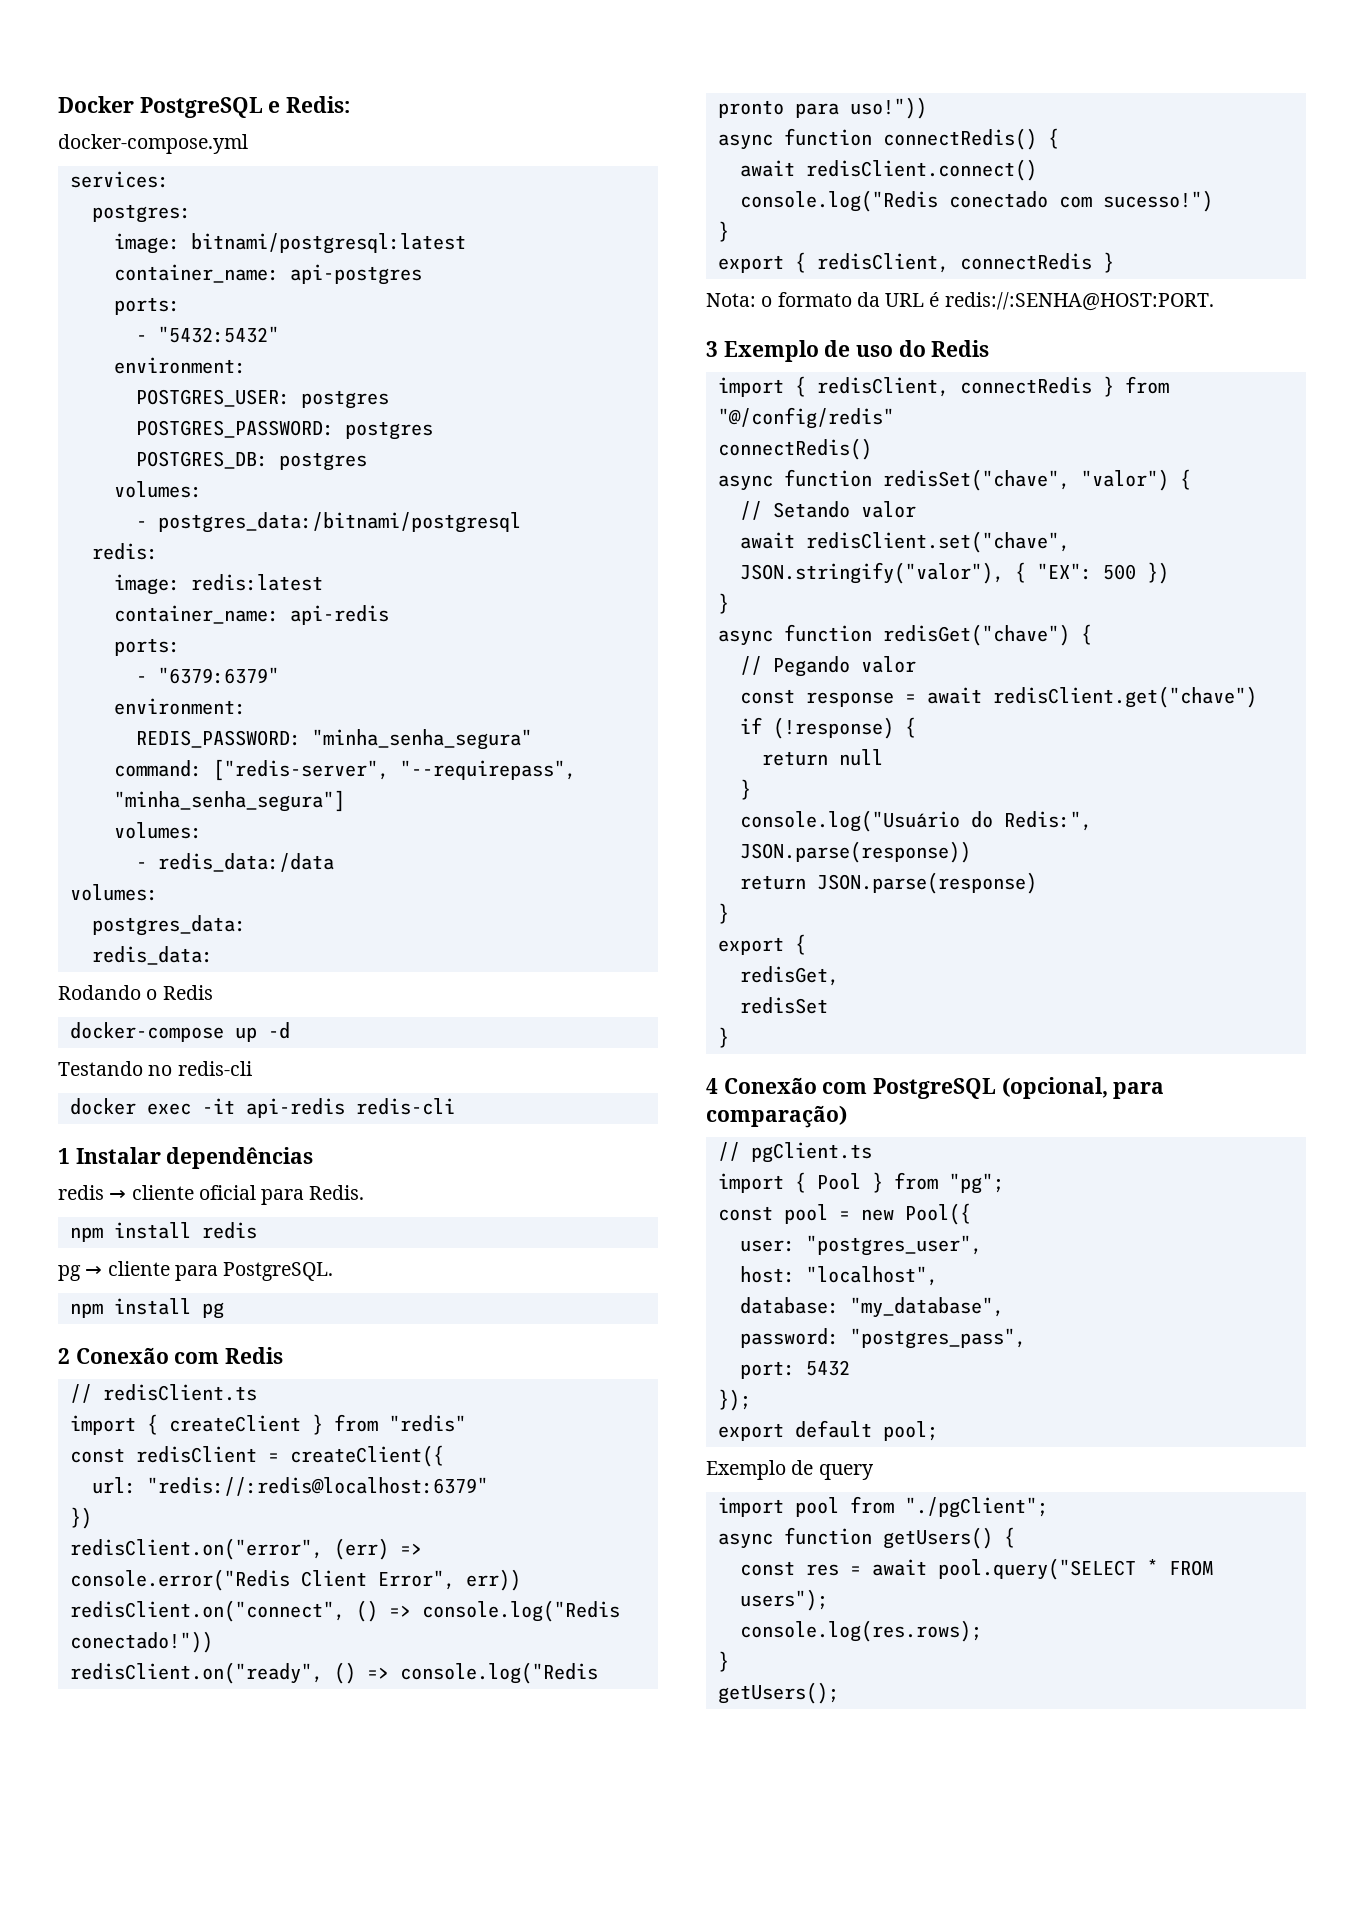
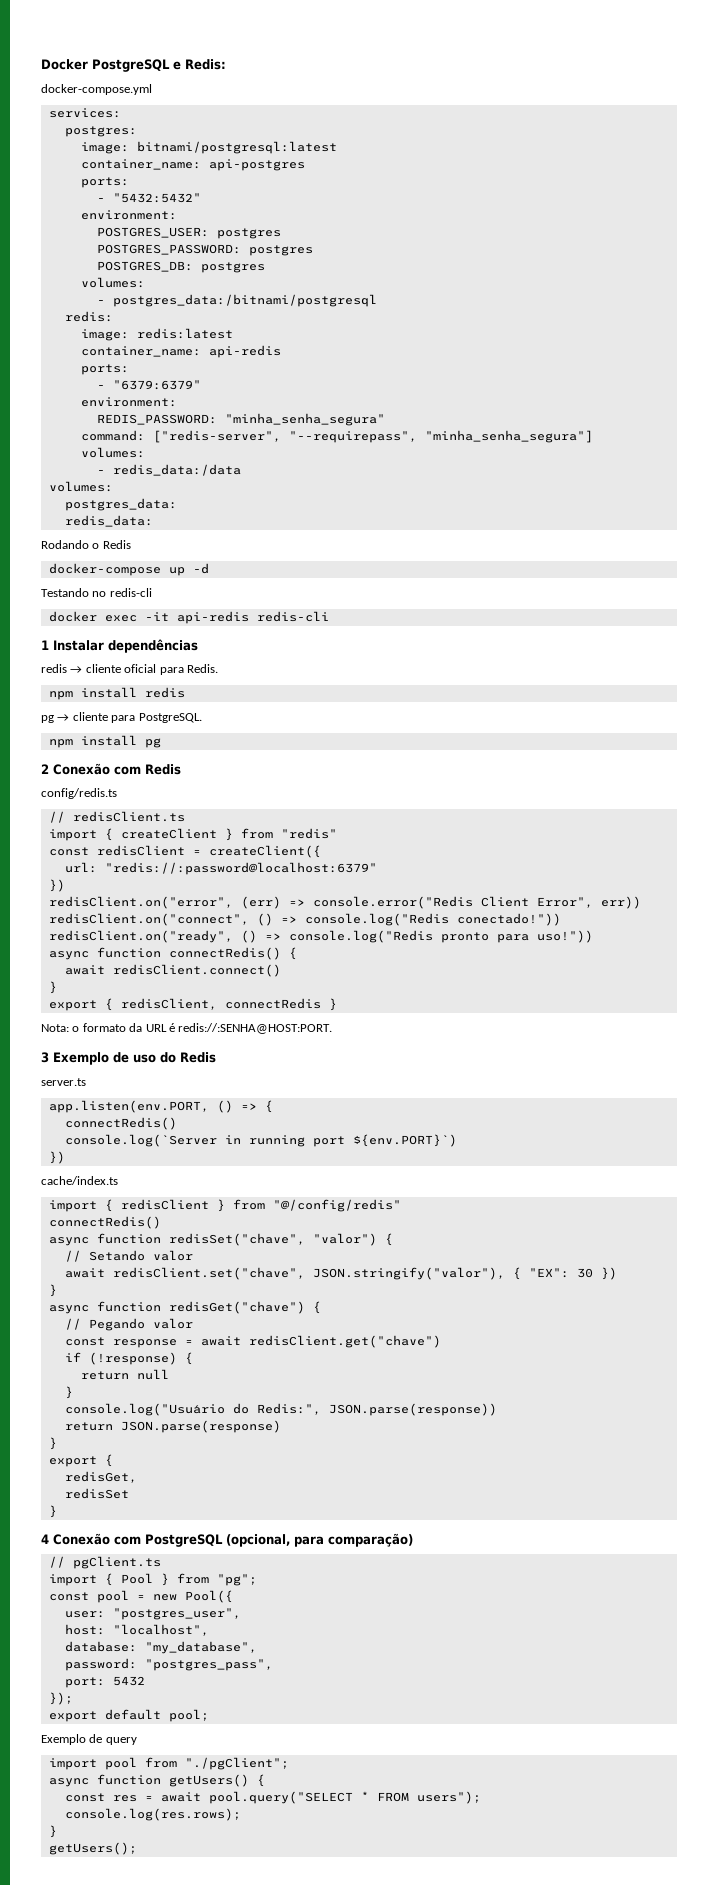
(284, 1355) none -> [41,788,117,799] // config/redis.ts
[146,1477,488,1496] "redis://:redis@localhost:6379" -> [104,862,377,875] "redis://:password@localhost:6379"
[739,190,1213,212] // console.log("Redis conectado com sucesso!") -> (281, 970) none
[717,376,1092,397] // import { redisClient, connectRedis -> [41,1078,86,1086] [48,1100,273,1113] [64,1117,177,1130] [64,1134,457,1147] [48,1151,65,1164] [41,1176,118,1185] [48,1199,209,1212] // server.ts // app.listen(env.PORT, () => { // connectRedis() // console.log(`Server in running port ${env.PORT}`) // }) // cache/index.ts // import { redisClient
[1102,564,1136,580] 500 -> [576,1268,593,1278] 30

